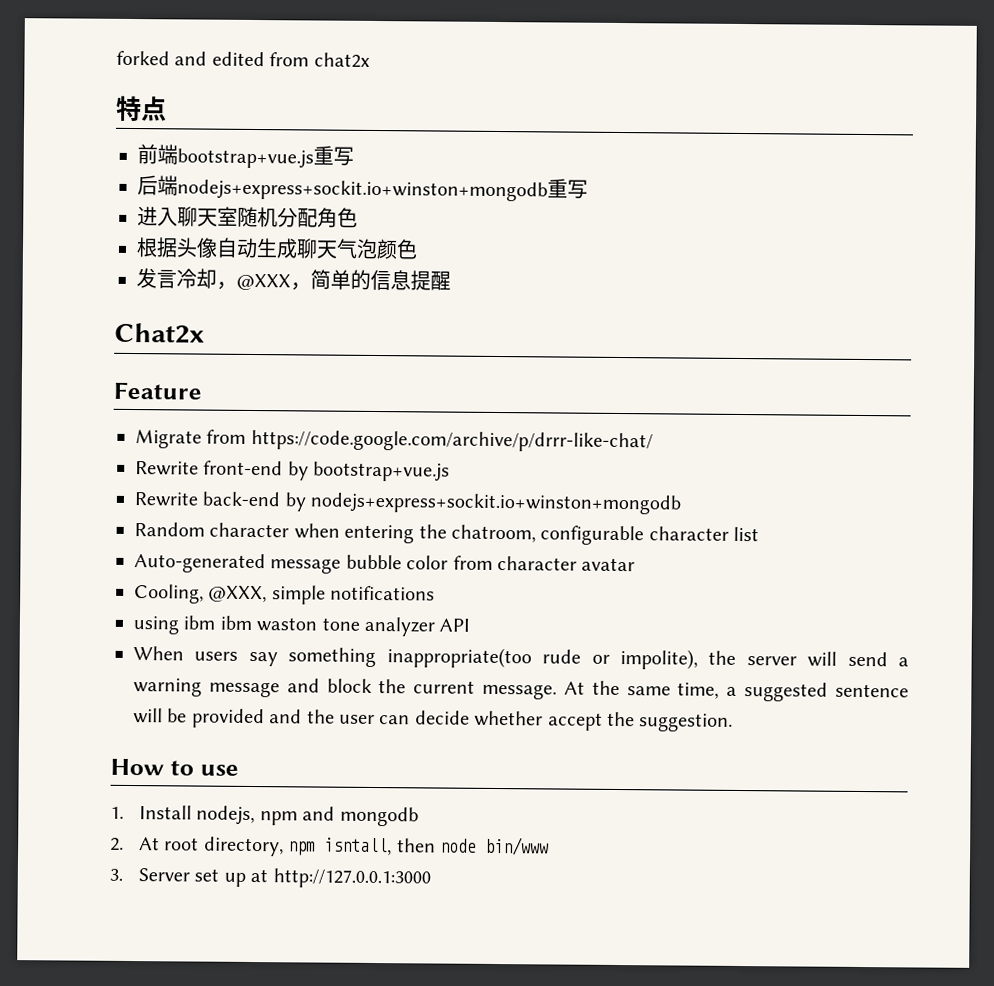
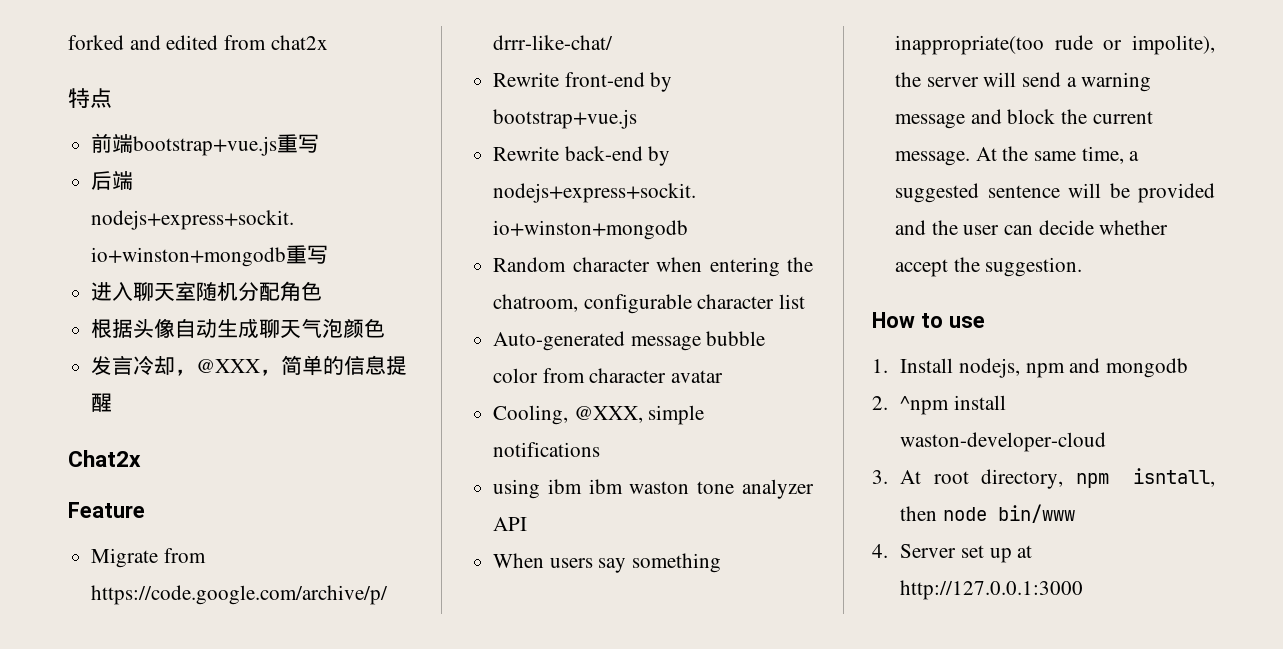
(124, 844) none -> [900,395,1006,415] [900,432,1107,452] [872,470,888,484] ^npm install waston-developer-cloud // 3.
[109,868,123,881] 3. -> [872,544,888,558] 4.

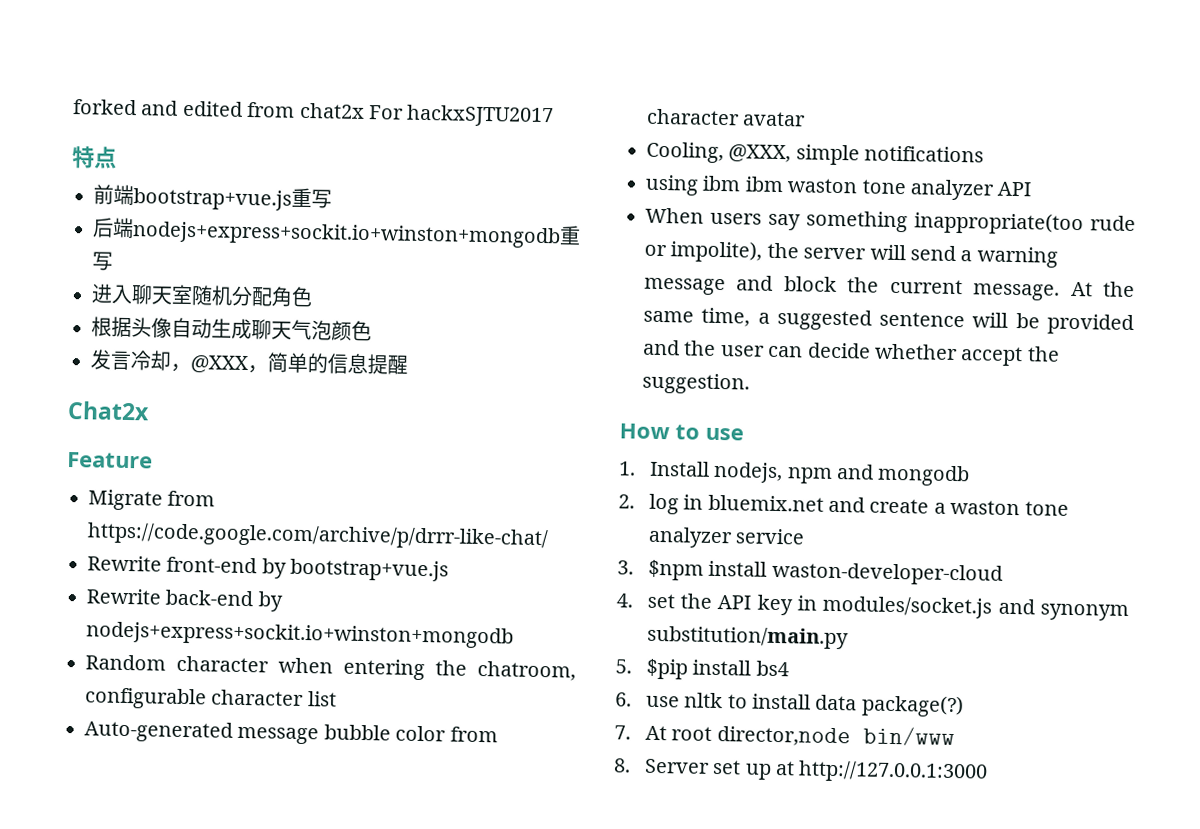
(328, 42) none -> [368,104,555,128] For hackxSJTU2017
[900,395,1006,415] [900,432,1107,452] [872,468,1215,489] [900,506,987,521] ^npm install waston-developer-cloud // 3. At root directory, npm isntall, then node -> [648,493,1069,516] [647,526,806,549] [617,559,1003,586] [616,593,1129,621] [646,625,849,650] [615,658,789,680] [615,692,964,718] [614,725,851,747] log in bluemix.net and create a waston tone analyzer service // 3. $npm install waston-developer-cloud // 4. set the API key in modules/socket.js and synonym substitution/main.py // 5. $pip install bs4 // 6. use nltk to install data package(?) // 7. At root director,node
[872,544,888,558] 4. -> [613,758,631,773] 8.

